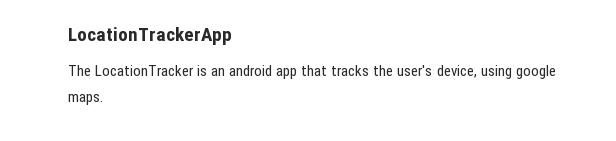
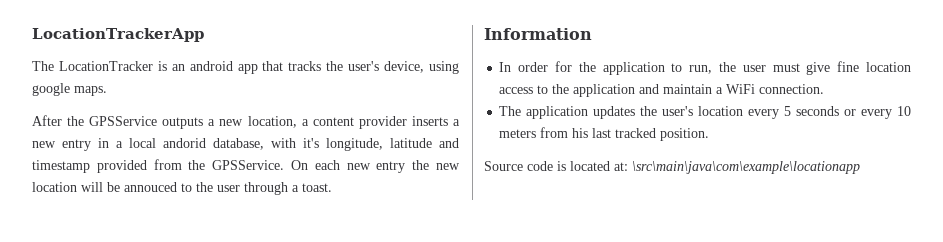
(103, 99) none -> [32,115,460,129] [32,138,459,151] [32,159,461,173] [32,182,332,195] [484,28,592,40] [499,61,911,75] [499,84,825,97] [499,106,911,119] [499,127,710,141] [484,161,860,174] // After the GPSService outputs a new location, a content provider inserts a new entry in a local andorid database, with it's longitude, latitude and timestamp provided from the GPSService. On each new entry the new location will be annouced to the user through a toast. // Information // In order for the application to run, the user must give fine location access to the application and maintain a WiFi connection. // The application updates the user's location every 5 seconds or every 10 meters from his last tracked position. // Source code is located at: \src\main\java\com\example\locationapp

